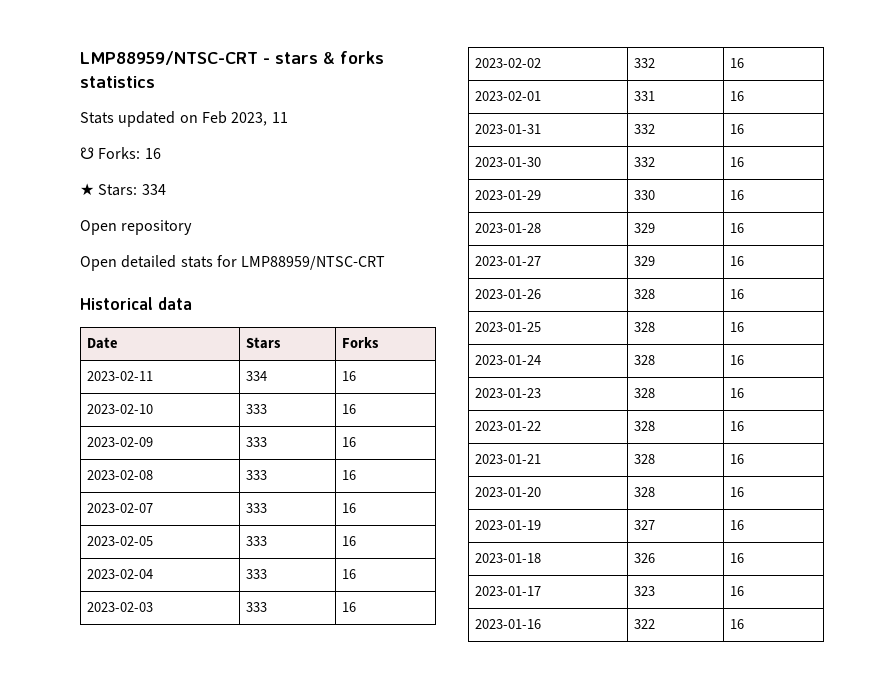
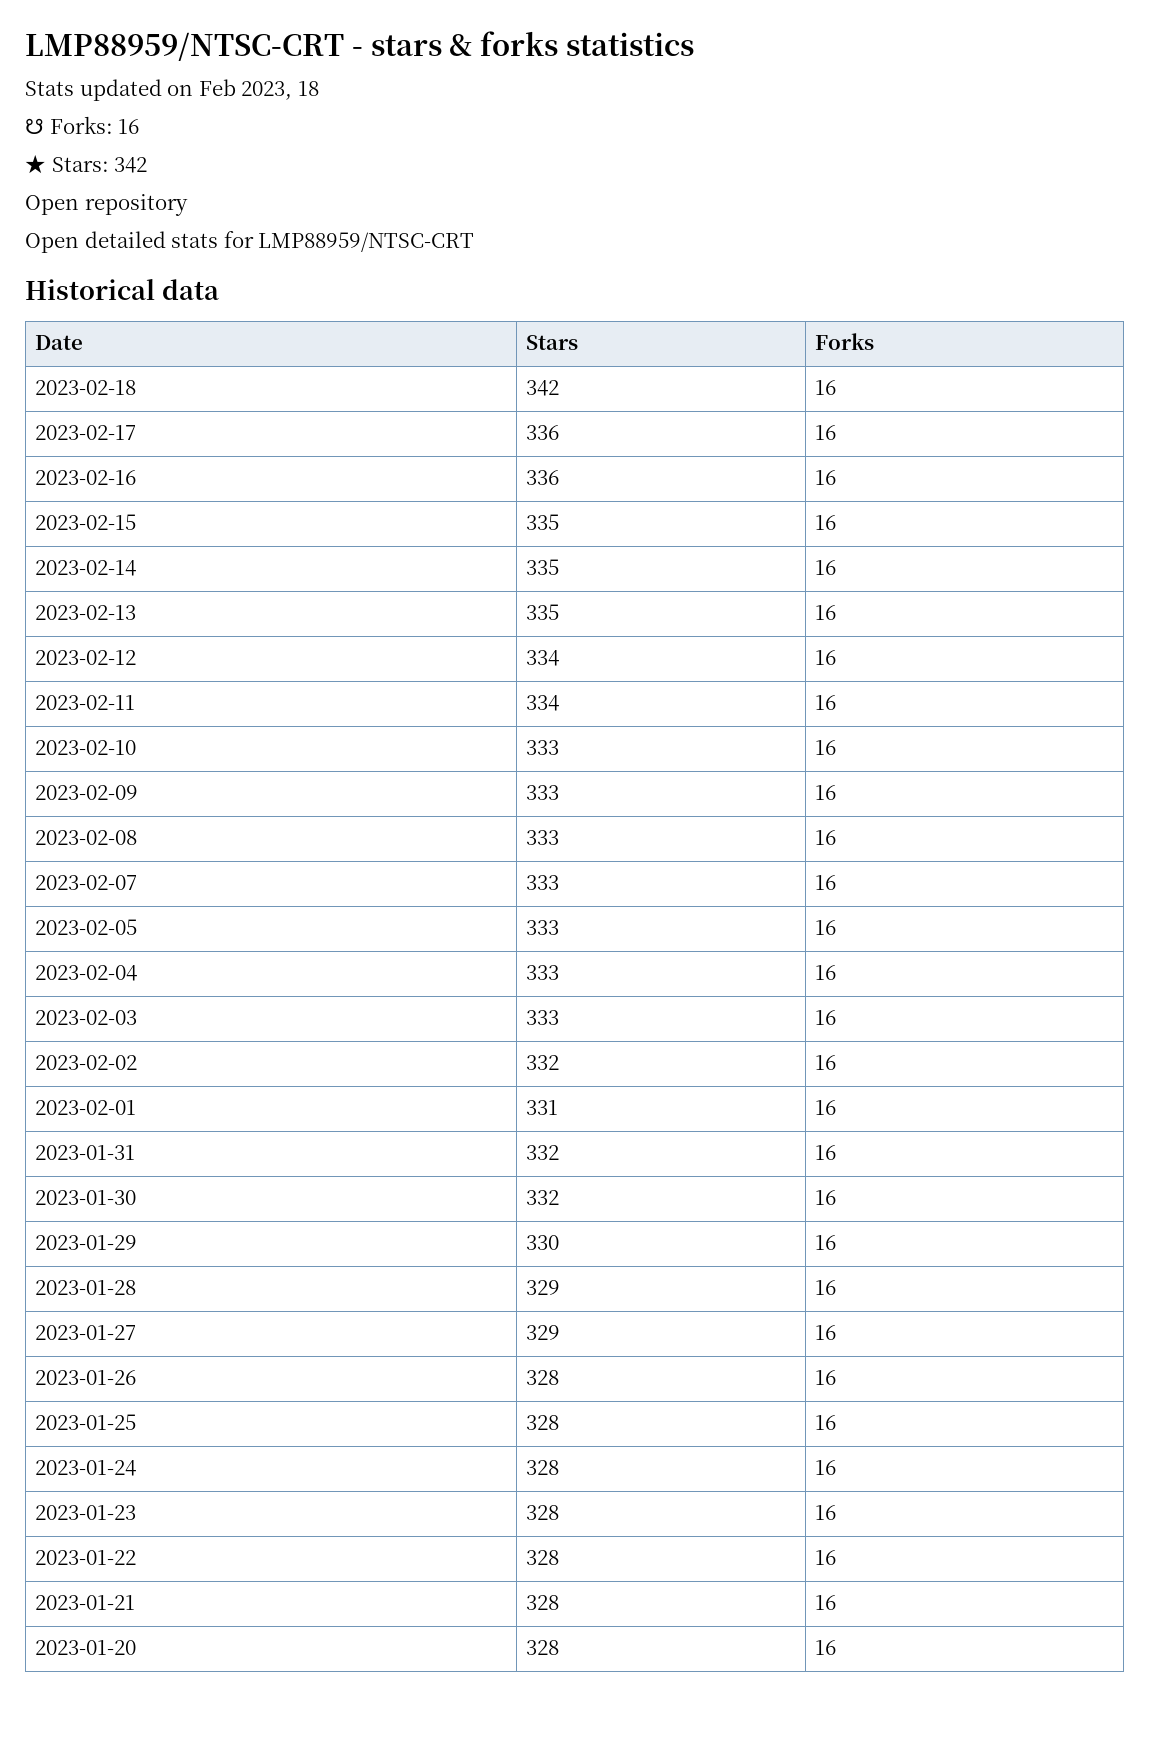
[271,112,288,123] 11 -> [297,81,319,96] 18
[141,184,166,195] 334 -> [114,157,148,173] 342
(379, 342) none -> [34,380,136,395] [525,380,559,396] [814,380,836,395] [34,425,136,440] [525,425,559,440] [814,425,836,440] [34,470,136,485] [525,470,559,485] [814,470,836,485] [34,514,136,530] [525,514,559,530] [814,515,836,530] [34,560,136,576] [525,559,559,575] [814,560,836,575] [34,605,136,620] [525,604,559,620] [814,605,836,620] [34,650,136,665] [525,650,559,666] [814,650,836,665] // 2023-02-18 | 342 | 16 // 2023-02-17 | 336 | 16 // 2023-02-16 | 336 | 16 // 2023-02-15 | 335 | 16 // 2023-02-14 | 335 | 16 // 2023-02-13 | 335 | 16 // 2023-02-12 | 334 | 16
[474,520,541,530] [633,520,655,530] [729,520,744,530] [474,553,541,563] [633,553,655,563] [729,553,744,563] [474,586,541,596] [633,586,655,596] [729,586,744,596] [474,619,541,629] [633,619,655,629] [729,619,744,629] // 2023-01-19 | 327 | 16 // 2023-01-18 | 326 | 16 // 2023-01-17 | 323 | 16 // 2023-01-16 | 322 | 16 -> (836, 1647) none

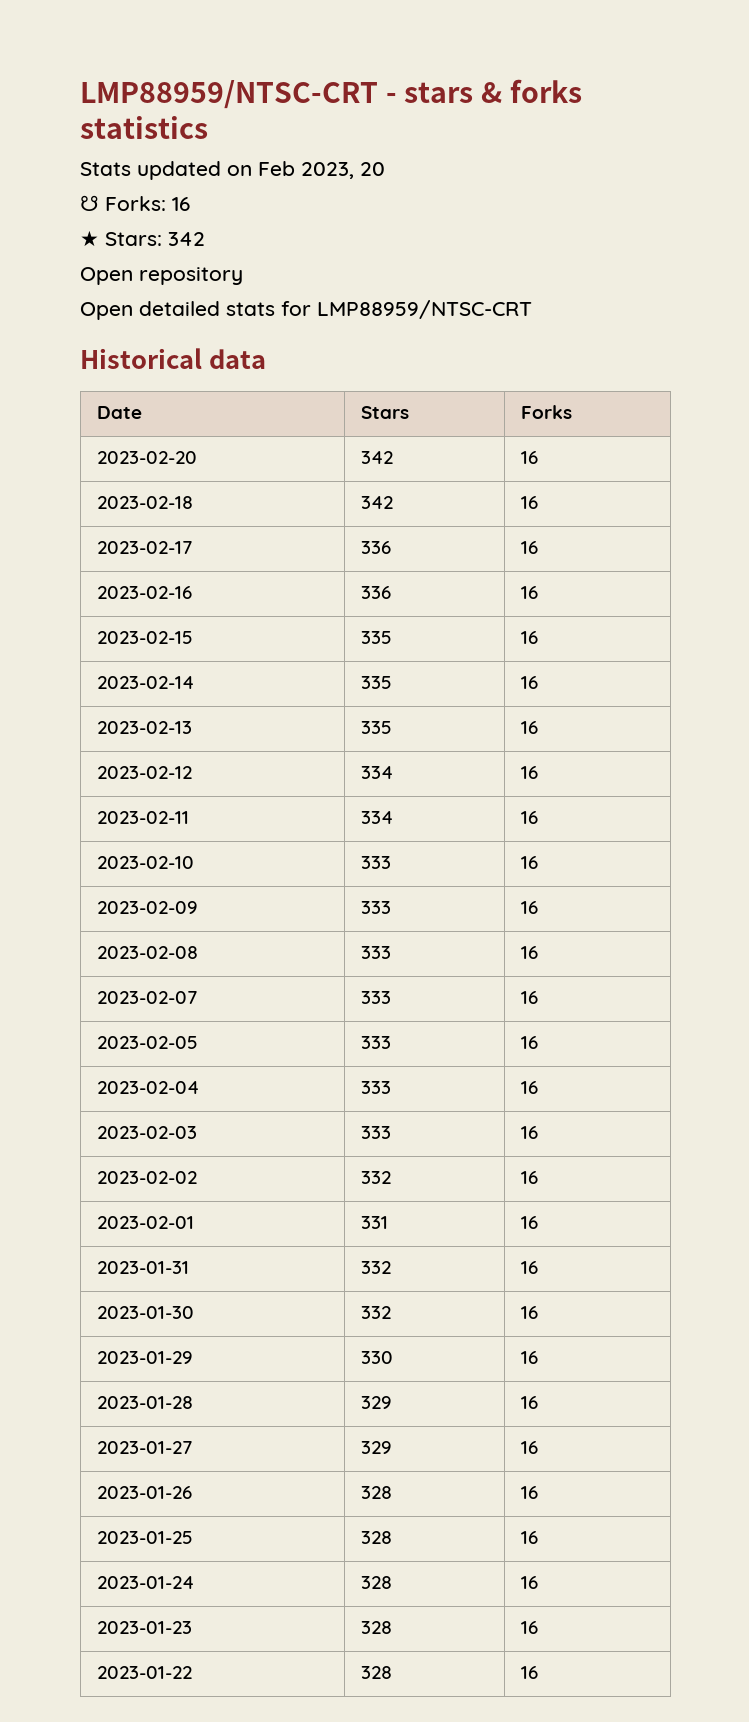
[297,81,319,96] 18 -> [360,162,385,176] 20
(874, 341) none -> [96,451,197,464] [360,451,393,464] [520,451,538,464] // 2023-02-20 | 342 | 16
[34,1595,135,1610] [525,1595,559,1610] [814,1595,836,1610] [34,1640,136,1655] [525,1640,559,1655] [814,1640,836,1655] // 2023-01-21 | 328 | 16 // 2023-01-20 | 328 | 16 -> (538, 1672) none

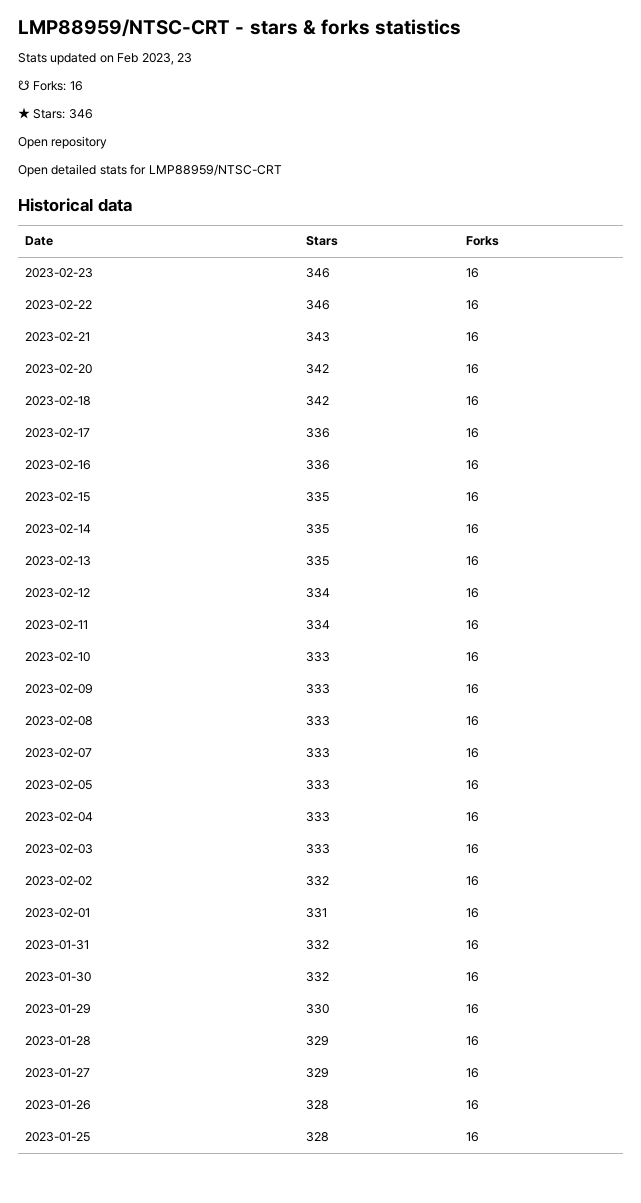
[360,162,385,176] 20 -> [176,53,192,63] 23
[168,232,205,246] 342 -> [68,109,93,119] 346
(572, 412) none -> [24,268,93,278] [305,268,330,278] [465,268,479,278] [24,300,92,310] [305,300,330,310] [465,300,479,310] [24,332,90,342] [305,332,330,342] [465,332,479,342] // 2023-02-23 | 346 | 16 // 2023-02-22 | 346 | 16 // 2023-02-21 | 343 | 16
[96,1576,194,1589] [360,1576,392,1589] [520,1576,538,1589] [96,1621,192,1634] [360,1621,392,1634] [520,1621,538,1634] [96,1666,192,1679] [360,1666,392,1679] [520,1666,538,1679] // 2023-01-24 | 328 | 16 // 2023-01-23 | 328 | 16 // 2023-01-22 | 328 | 16 -> (479, 1137) none

